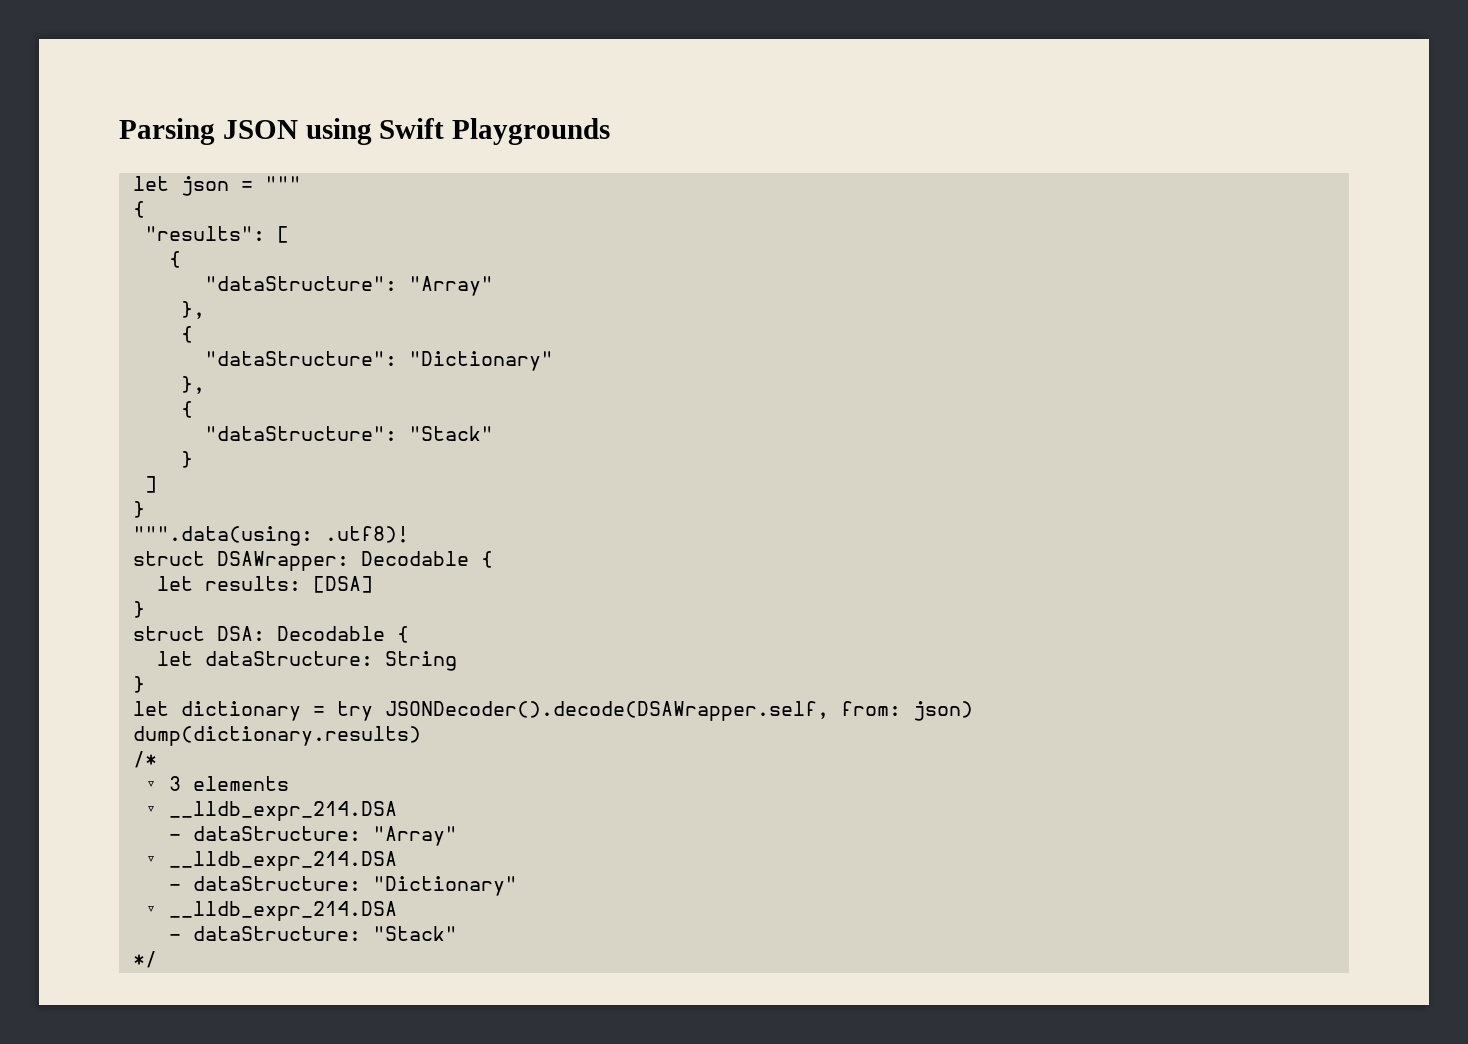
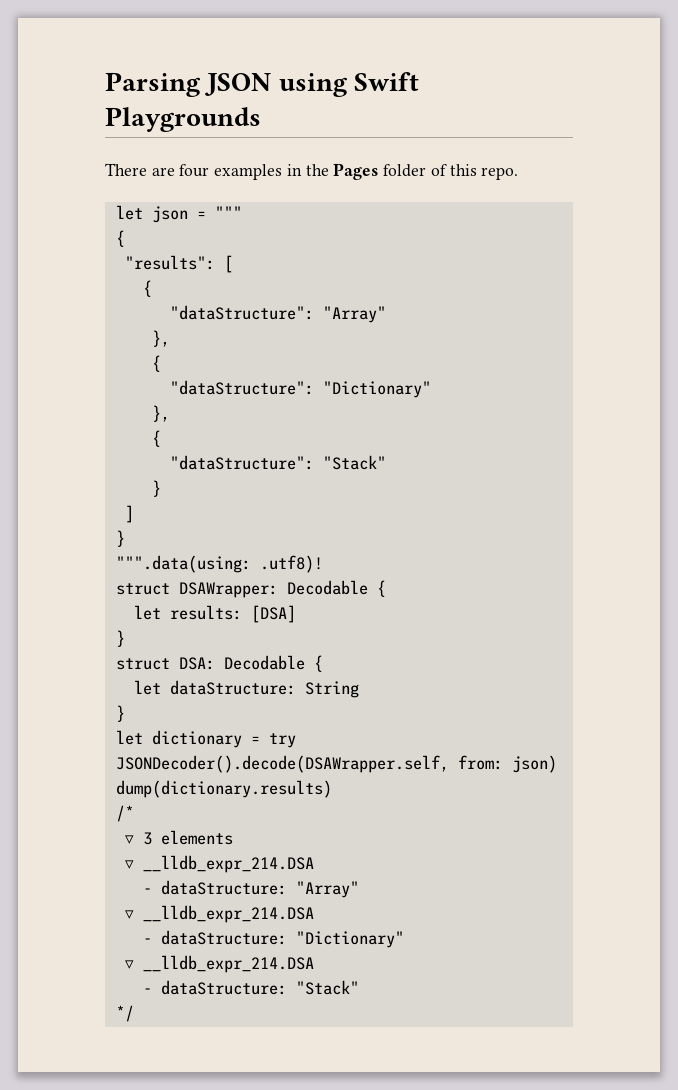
(611, 131) none -> [105,163,519,180] // There are four examples in the Pages folder of this repo.

